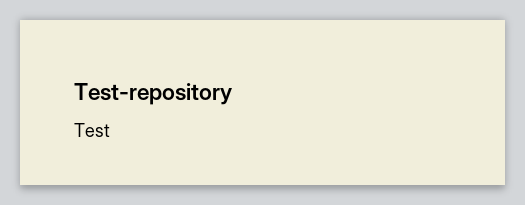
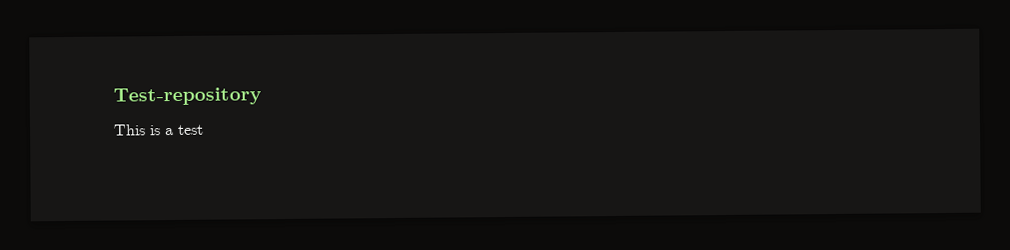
[74,123,110,137] Test -> [113,124,204,136] This is a test

